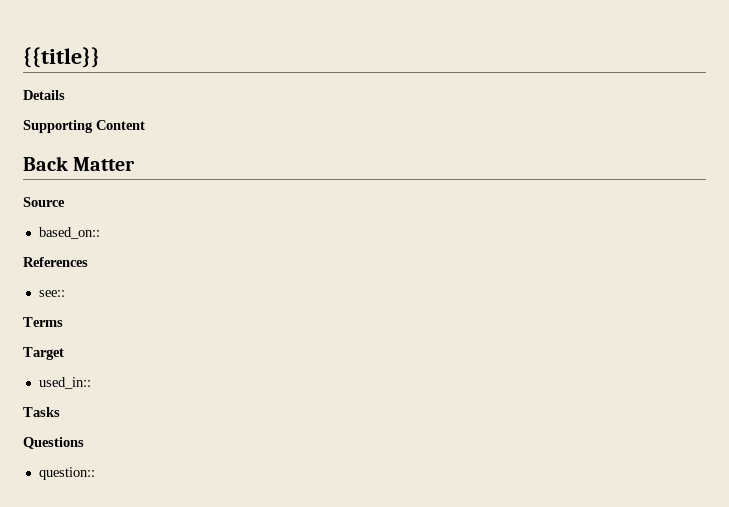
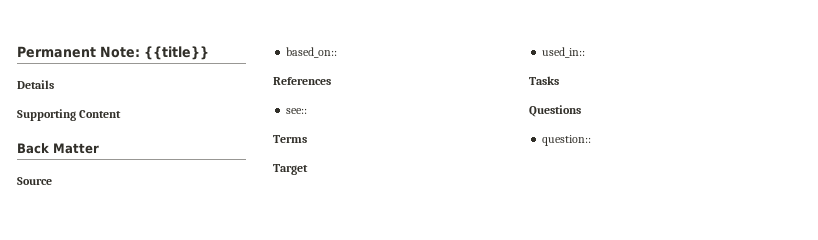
(23, 57) none -> [17,46,140,58] Permanent Note:

